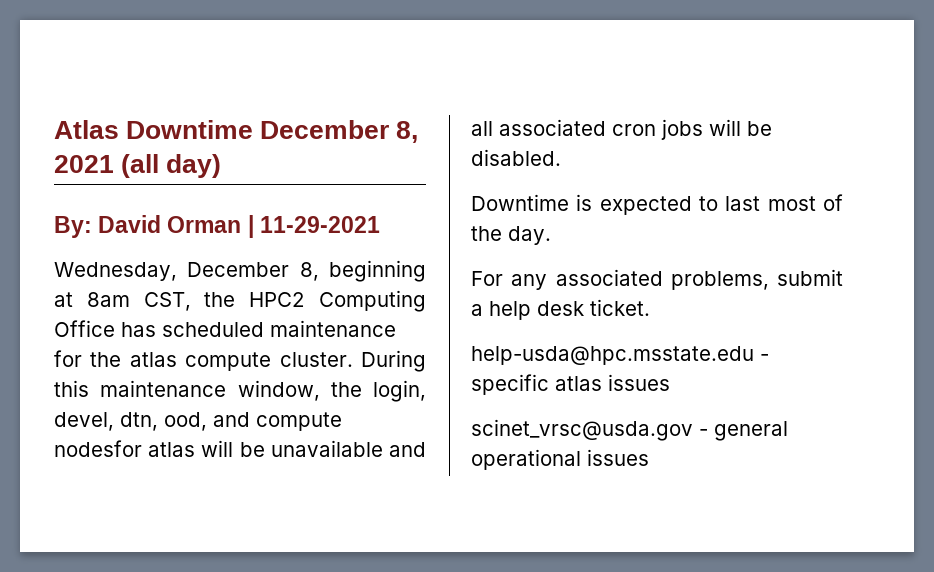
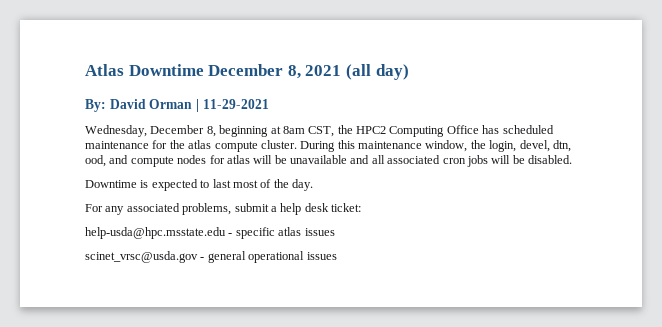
[54,440,142,457] nodesfor -> [177,155,225,164] nodes for
[590,299,650,316] ticket. -> [331,203,361,212] ticket:

